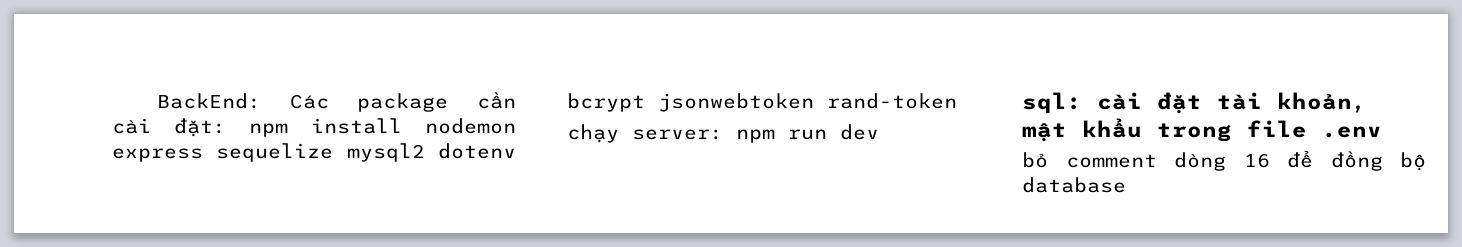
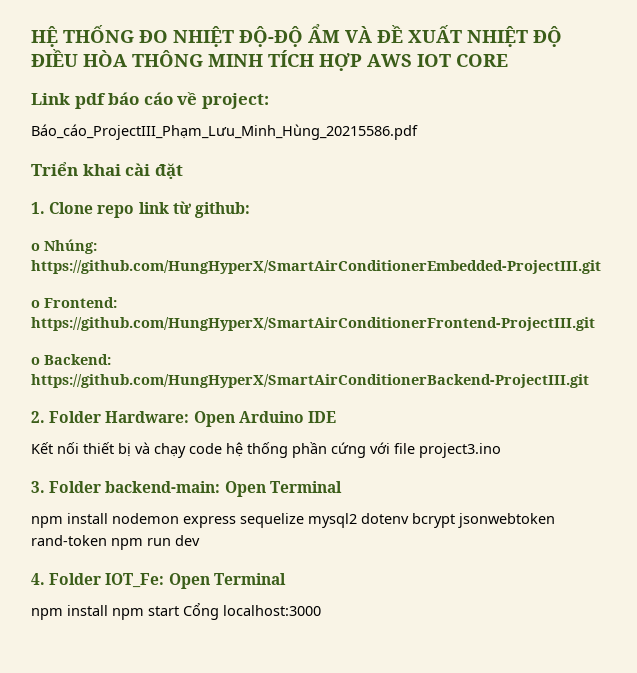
[156,92,516,112] [112,118,226,137] BackEnd: Các package cần cài đặt: -> [31,24,562,47] [31,49,508,71] [31,92,269,109] [31,124,418,140] [31,162,183,179] [31,201,250,218] [31,239,97,254] [31,260,601,274] [31,297,117,308] [31,317,595,331] [31,354,111,365] [31,374,589,388] [31,411,336,427] [31,442,501,458] [31,481,342,497] HỆ THỐNG ĐO NHIỆT ĐỘ-ĐỘ ẨM VÀ ĐỀ XUẤT NHIỆT ĐỘ ĐIỀU HÒA THÔNG MINH TÍCH HỢP AWS IOT CORE // Link pdf báo cáo về project: // Báo_cáo_ProjectIII_Phạm_Lưu_Minh_Hùng_20215586.pdf // Triển khai cài đặt // 1. Clone repo link từ github: // o Nhúng: https://github.com/HungHyperX/SmartAirConditionerEmbedded-ProjectIII.git // o Frontend: https://github.com/HungHyperX/SmartAirConditionerFrontend-ProjectIII.git // o Backend: https://github.com/HungHyperX/SmartAirConditionerBackend-ProjectIII.git // 2. Folder Hardware: Open Arduino IDE // Kết nối thiết bị và chạy code hệ thống phần cứng với file project3.ino // 3. Folder backend-main: Open Terminal //
[567,124,723,143] // chạy server: -> (107, 540) none
[1022,92,1367,114] [1022,118,1382,142] [1022,150,1426,171] [1022,177,1126,193] sql: cài đặt tài khoản, mật khẩu trong file .env // bỏ comment dòng 16 để đồng bộ database -> [31,573,286,589] [31,603,321,620] 4. Folder IOT_Fe: Open Terminal // npm install npm start Cổng localhost:3000

